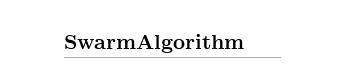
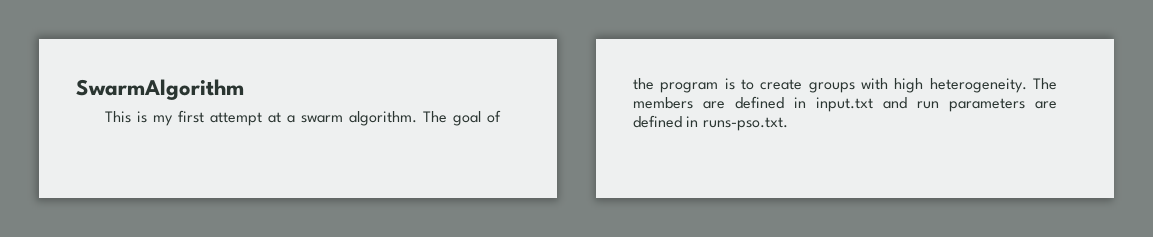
(244, 43) none -> [105,110,501,126] [633,78,1057,93] [633,96,1057,112] [633,115,788,131] // This is my first attempt at a swarm algorithm. The goal of the program is to create groups with high heterogeneity. The members are defined in input.txt and run parameters are defined in runs-pso.txt.

